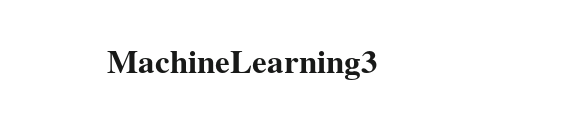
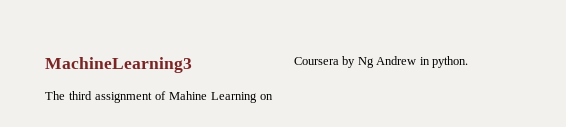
(378, 65) none -> [45,91,273,103] [294,56,468,68] // The third assignment of Mahine Learning on Coursera by Ng Andrew in python.

